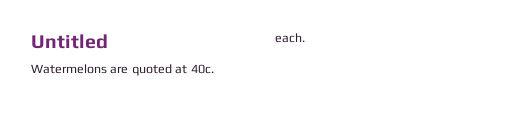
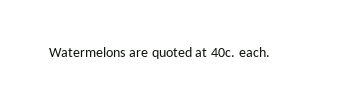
[31,34,108,49] Untitled // -> (49, 52) none

